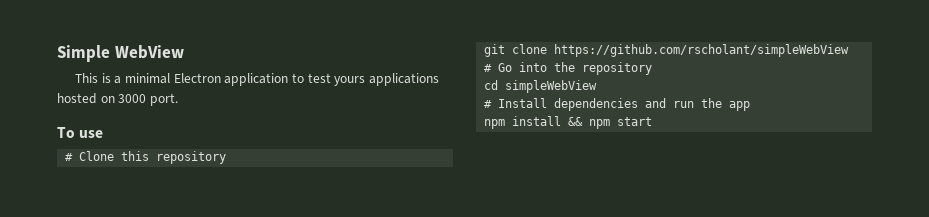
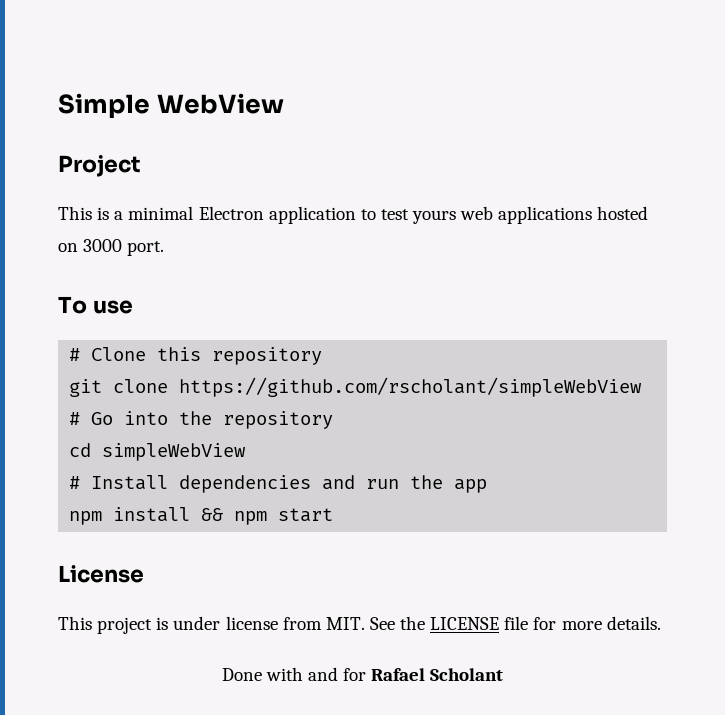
(184, 52) none -> [58,155,141,177] // Project
(366, 81) none -> [460,206,494,220] web
(653, 121) none -> [58,565,144,583] [58,616,661,634] [221,667,504,681] // License // This project is under license from MIT. See the LICENSE file for more details. // Done with and for Rafael Scholant

